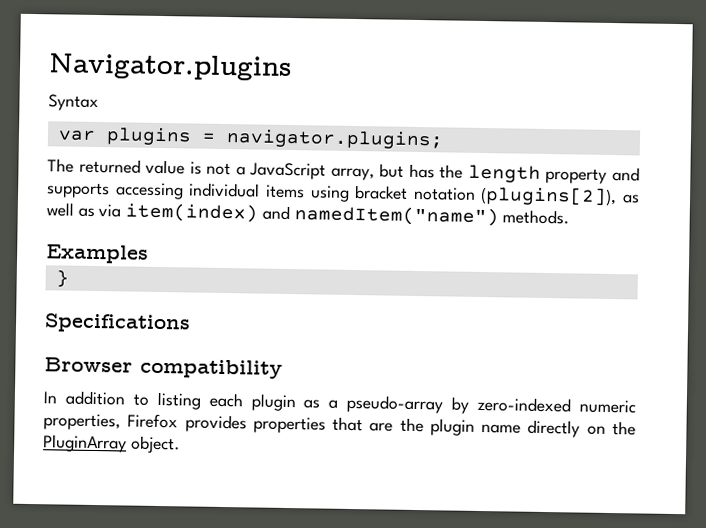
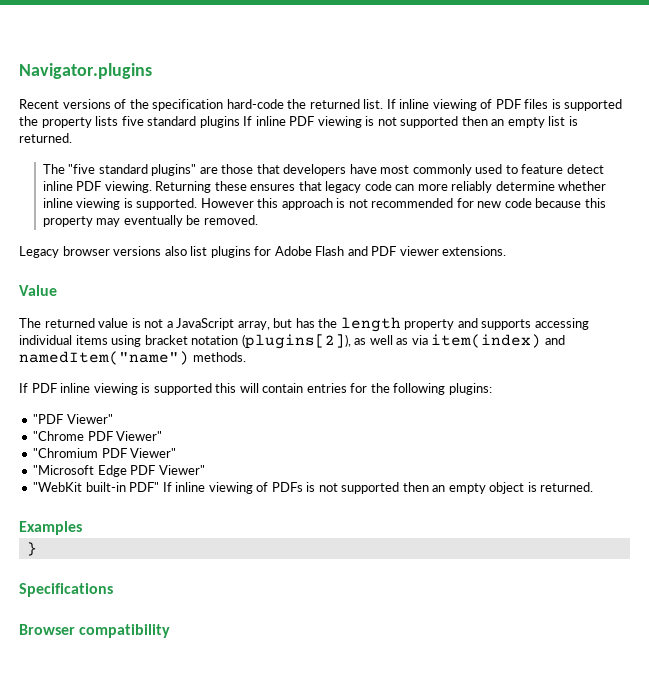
[48,94,99,112] [57,127,444,150] Syntax // var plugins = navigator.plugins; -> [19,99,623,111] [19,116,578,128] [19,133,72,143] [42,164,604,176] [42,181,607,193] [42,198,606,210] [42,215,258,227] [19,246,507,258] [19,285,57,296] Recent versions of the specification hard-code the returned list. If inline viewing of PDF files is supported the property lists five standard plugins If inline PDF viewing is not supported then an empty list is returned. // The "five standard plugins" are those that developers have most commonly used to feature detect inline PDF viewing. Returning these ensures that legacy code can more reliably determine whether inline viewing is supported. However this approach is not recommended for new code because this property may eventually be removed. // Legacy browser versions also list plugins for Adobe Flash and PDF viewer extensions. // Value
(570, 217) none -> [19,383,492,395] [33,414,113,424] [33,431,163,441] [33,448,177,458] [33,465,205,477] [33,482,594,494] // If PDF inline viewing is supported this will contain entries for the following plugins: // "PDF Viewer" // "Chrome PDF Viewer" // "Chromium PDF Viewer" // "Microsoft Edge PDF Viewer" // "WebKit built-in PDF" If inline viewing of PDFs is not supported then an empty object is returned.
[43,390,636,414] [43,413,636,438] [43,434,180,454] // In addition to listing each plugin as a pseudo-array by zero-indexed numeric properties, Firefox provides properties that are the plugin name directly on the PluginArray object. -> (171, 631) none

